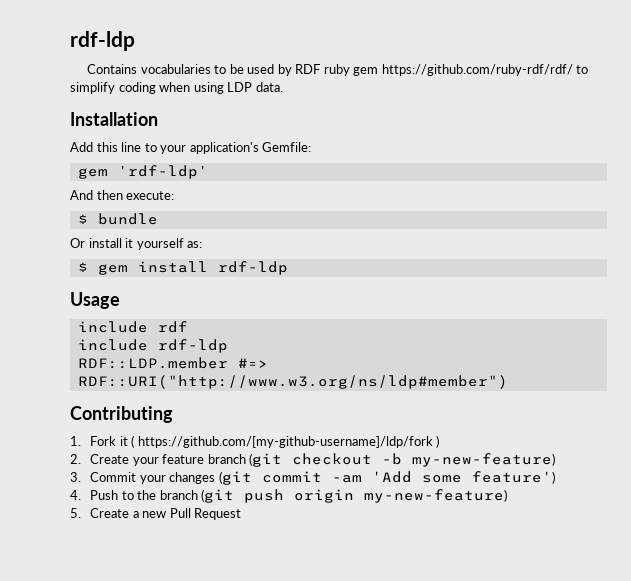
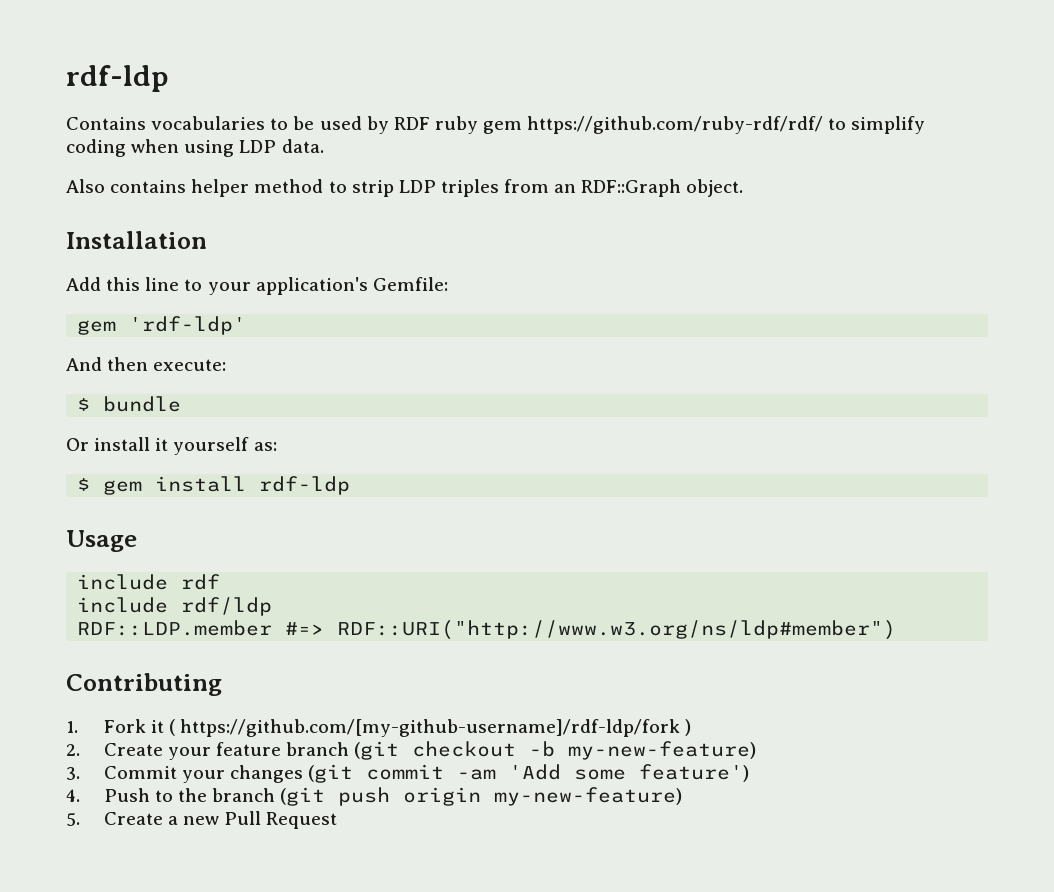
(283, 87) none -> [66,179,744,197] // Also contains helper method to strip LDP triples from an RDF::Graph object.
[157,339,228,353] rdf-ldp -> [181,597,273,616] rdf/ldp
[137,436,433,448] https://github.com/[my-github-username]/ldp/fork -> [180,719,681,737] https://github.com/[my-github-username]/rdf-ldp/fork

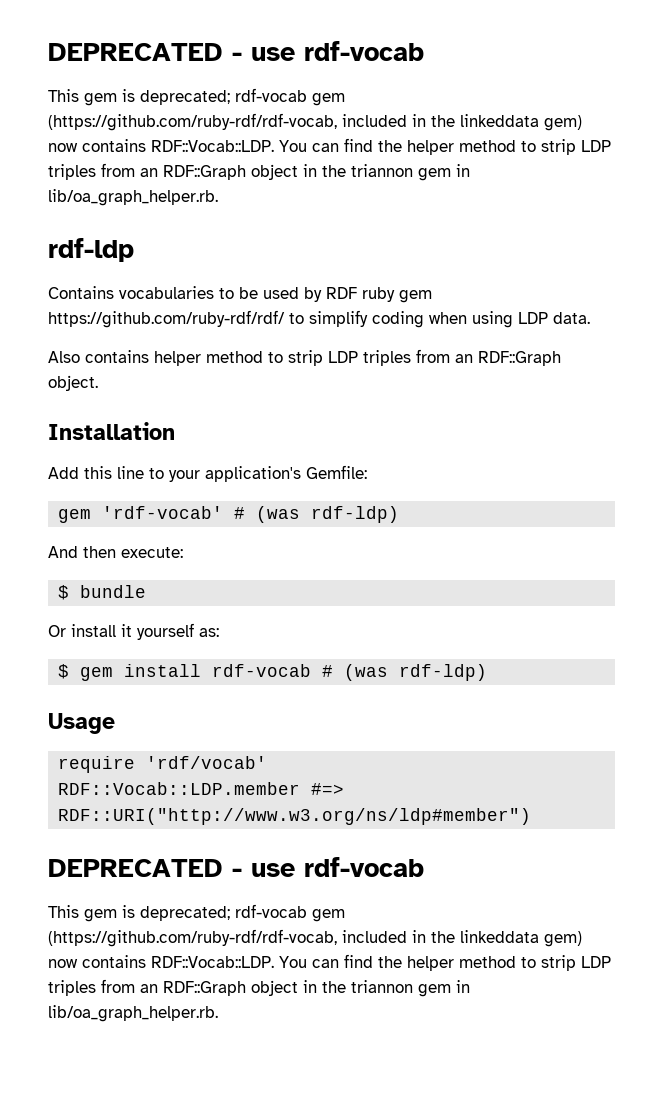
(66, 78) none -> [48,41,424,61] [48,88,345,106] [48,113,582,131] [48,138,611,155] [48,163,470,181] [48,189,218,206] DEPRECATED - use rdf-vocab // This gem is deprecated; rdf-vocab gem (https://github.com/ruby-rdf/rdf-vocab, included in the linkeddata gem) now contains RDF::Vocab::LDP. You can find the helper method to strip LDP triples from an RDF::Graph object in the triannon gem in lib/oa_graph_helper.rb. //
[129,316,247,335] 'rdf-ldp' -> [102,506,400,523] 'rdf-vocab' # (was rdf-ldp)
[259,476,351,495] [66,530,137,552] [77,574,221,590] [77,597,273,616] [77,620,897,640] [66,673,222,696] [66,719,692,737] [66,741,757,760] [66,764,750,783] [66,787,683,806] [66,811,338,829] rdf-ldp // Usage // include rdf // include rdf/ldp // RDF::LDP.member #=> RDF::URI("http://www.w3.org/ns/ldp#member") // Contributing // 1. Fork it ( https://github.com/[my-github-username]/rdf-ldp/fork ) // 2. Create your feature branch (git checkout -b my-new-feature) // 3. Commit your changes (git commit -am 'Add some feature') // 4. Push to the branch (git push origin my-new-feature) // 5. Create a new Pull Request -> [212,664,488,681] [48,713,115,734] [58,756,268,773] [58,782,345,795] [58,808,532,825] [48,857,424,877] [48,904,345,922] [48,929,582,947] [48,954,611,971] [48,979,470,997] [48,1005,218,1022] rdf-vocab # (was rdf-ldp) // Usage // require 'rdf/vocab' // RDF::Vocab::LDP.member #=> RDF::URI("http://www.w3.org/ns/ldp#member") // DEPRECATED - use rdf-vocab // This gem is deprecated; rdf-vocab gem (https://github.com/ruby-rdf/rdf-vocab, included in the linkeddata gem) now contains RDF::Vocab::LDP. You can find the helper method to strip LDP triples from an RDF::Graph object in the triannon gem in lib/oa_graph_helper.rb.

